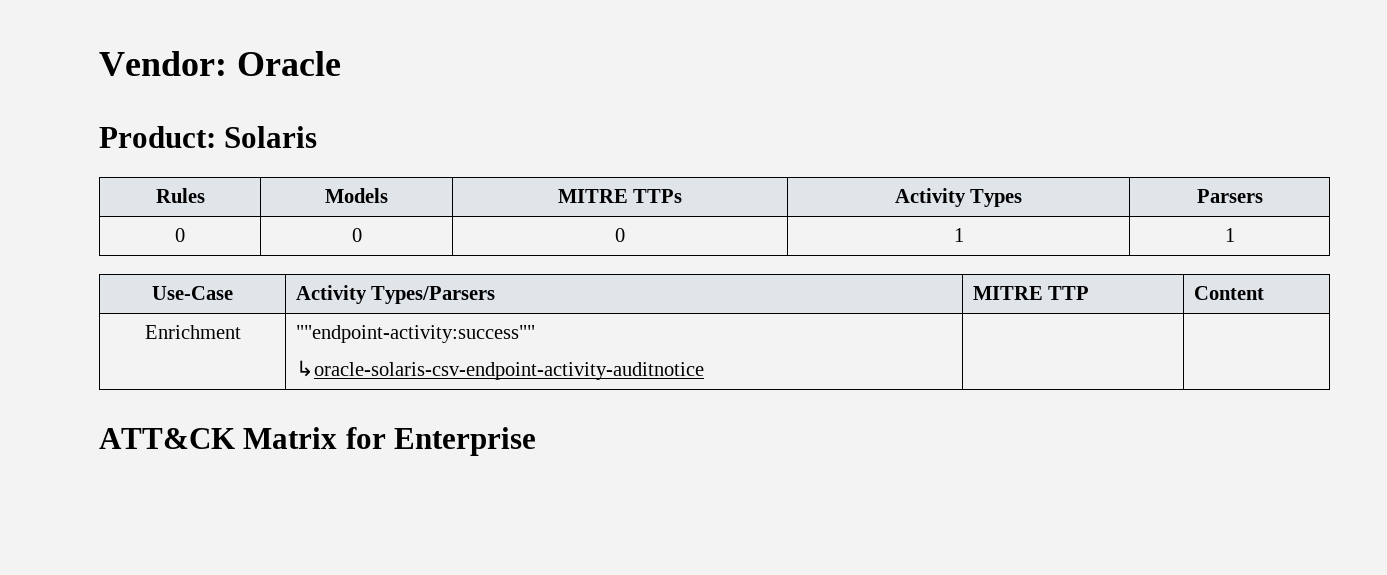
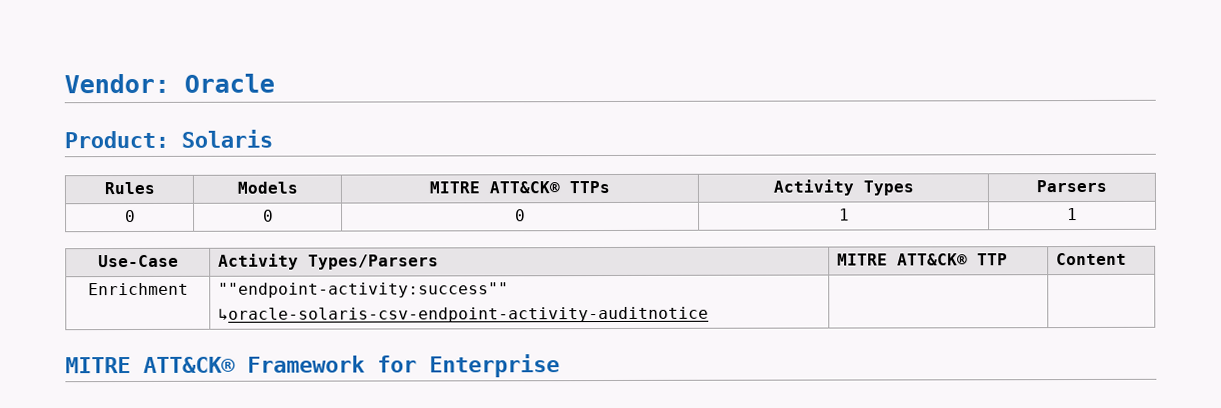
(628, 196) none -> [489,181,560,194] ATT&CK®
(1043, 293) none -> [896,253,968,266] ATT&CK®
[99,427,338,449] ATT&CK Matrix -> [65,355,365,374] MITRE ATT&CK® Framework

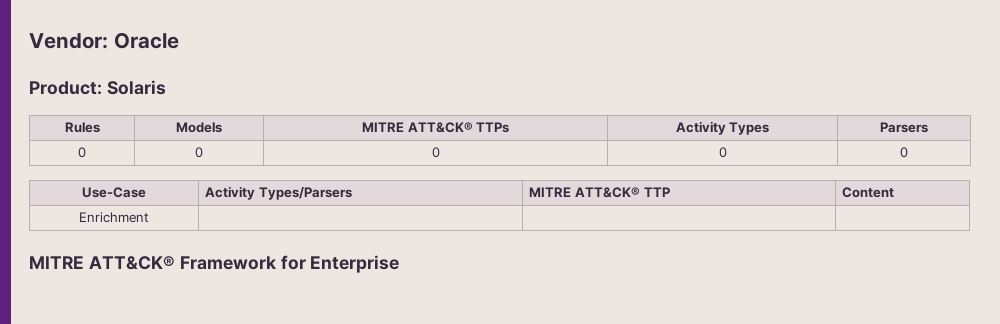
[838,208,850,221] [1067,208,1078,221] 1 | 1 -> [718,147,727,158] [900,147,908,158] 0 | 0
[217,282,509,298] [217,306,709,323] ""endpoint-activity:success"" // ↳oracle-solaris-csv-endpoint-activity-auditnotice -> (149, 217) none

